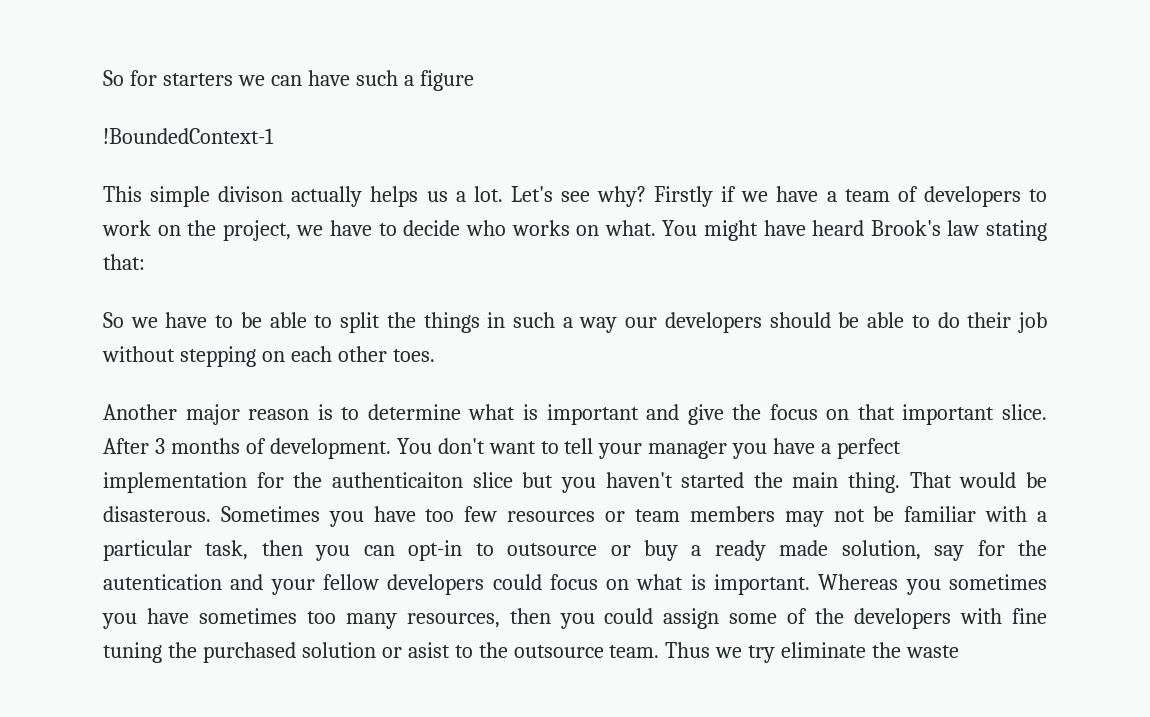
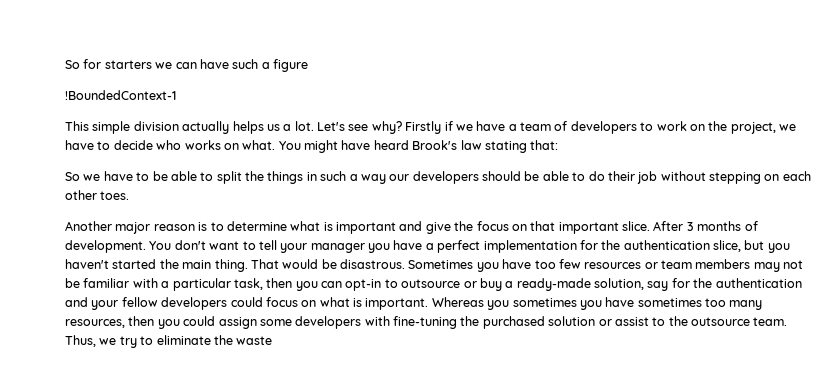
[218,186,284,202] divison -> [133,121,179,131] division
[331,472,513,488] authenticaiton slice -> [623,240,741,252] authentication slice,
[103,506,211,522] disasterous. -> [340,259,405,269] disastrous.
[714,540,829,561] ready made -> [516,278,591,291] ready-made
[103,574,222,590] autentication -> [715,278,802,288] authentication
[787,608,1047,629] [103,642,162,663] of the developers with fine tuning -> [295,316,457,329] developers with fine-tuning
[407,642,450,658] asist -> [614,317,649,326] assist
[665,642,711,658] Thus -> [65,335,96,347] Thus,
(776, 654) none -> [140,336,154,345] to

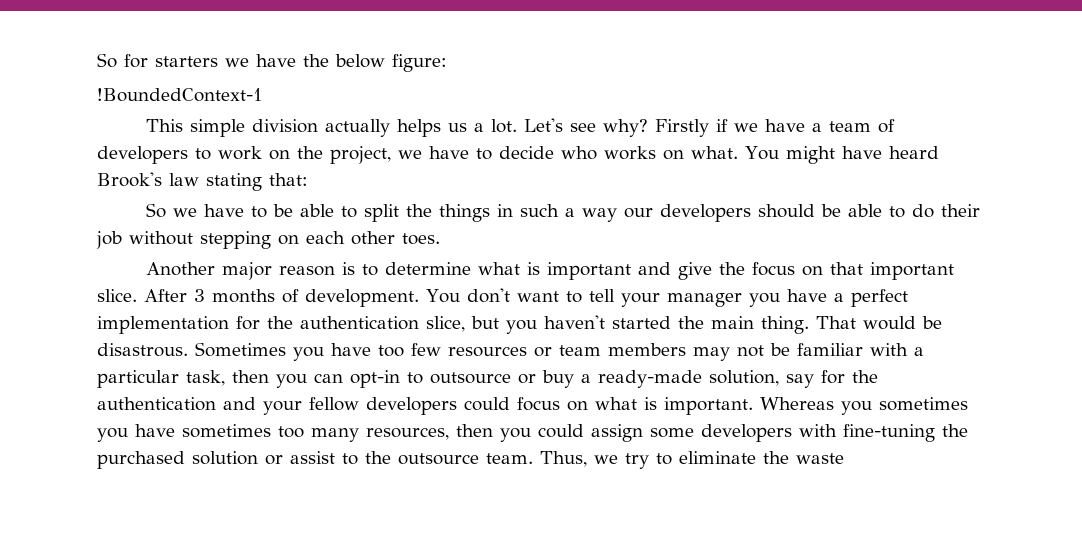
[175,59,308,72] can have such a figure -> [256,54,447,72] have the below figure:

